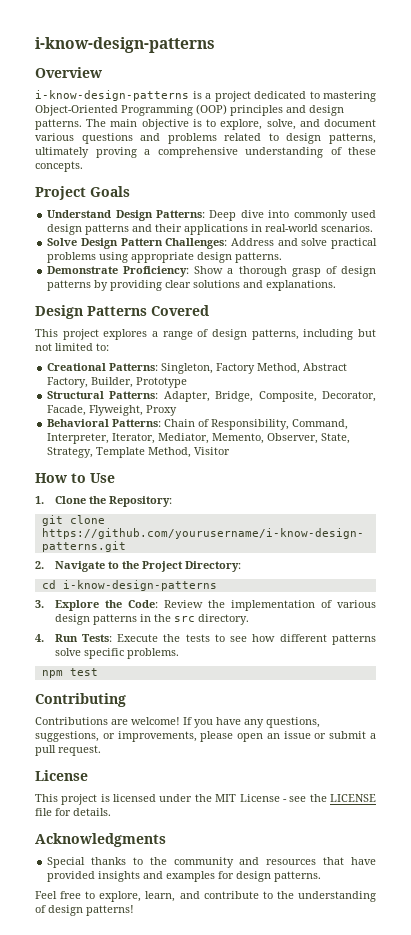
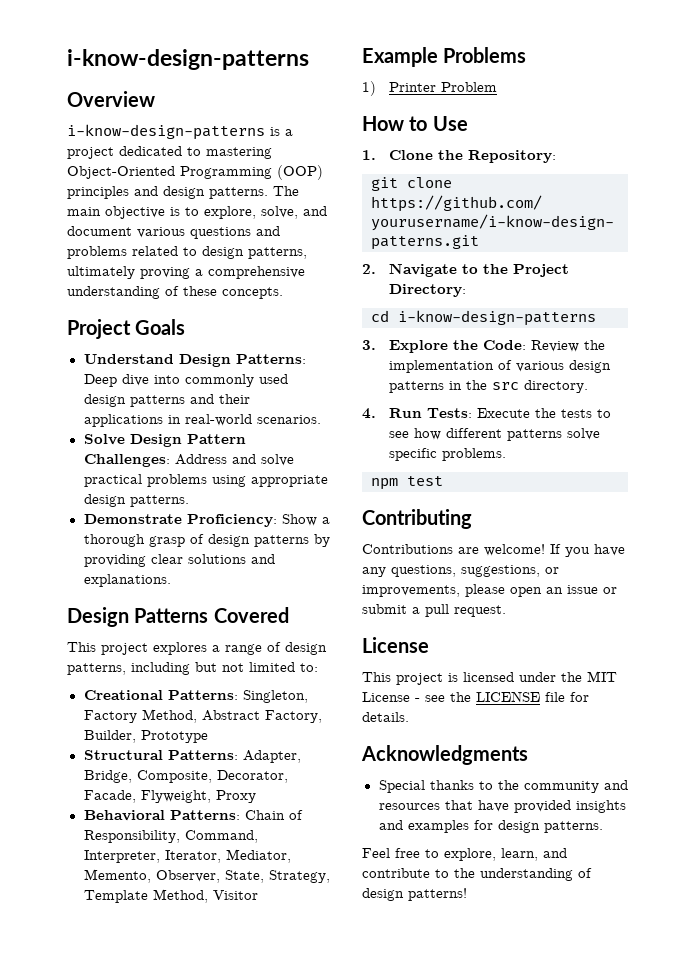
(231, 451) none -> [362,47,527,67] [362,81,497,96] // Example Problems // 1) Printer Problem

